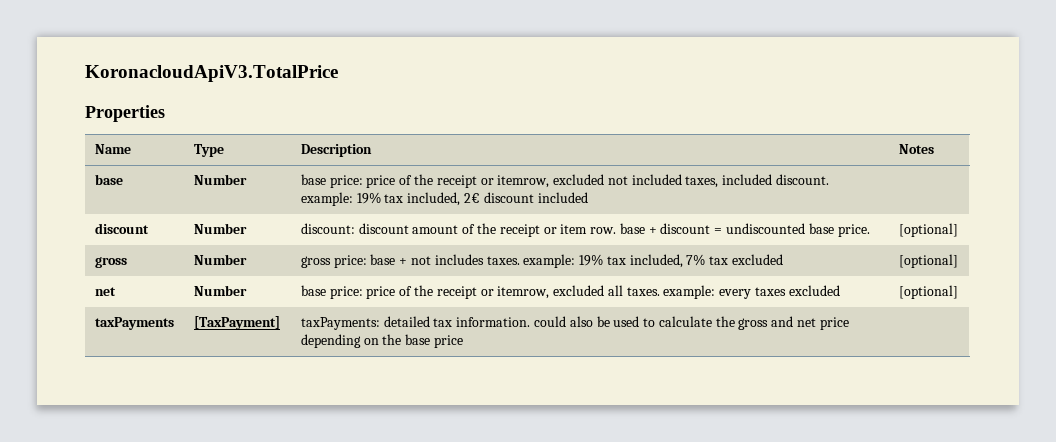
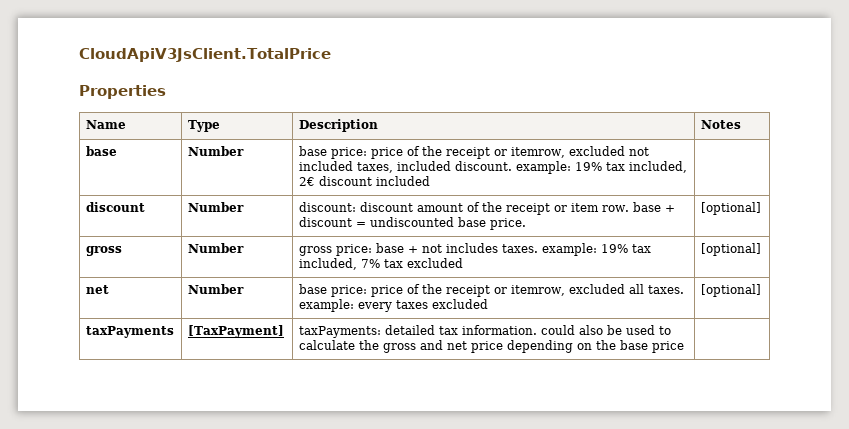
[85,65,338,82] KoronacloudApiV3.TotalPrice -> [79,48,331,62] CloudApiV3JsClient.TotalPrice

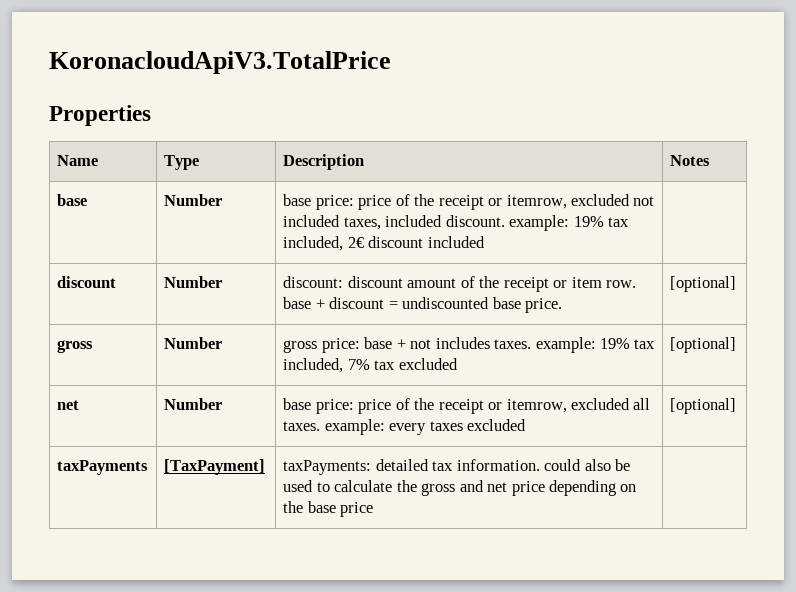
[79,48,331,62] CloudApiV3JsClient.TotalPrice -> [49,51,391,74] KoronacloudApiV3.TotalPrice

